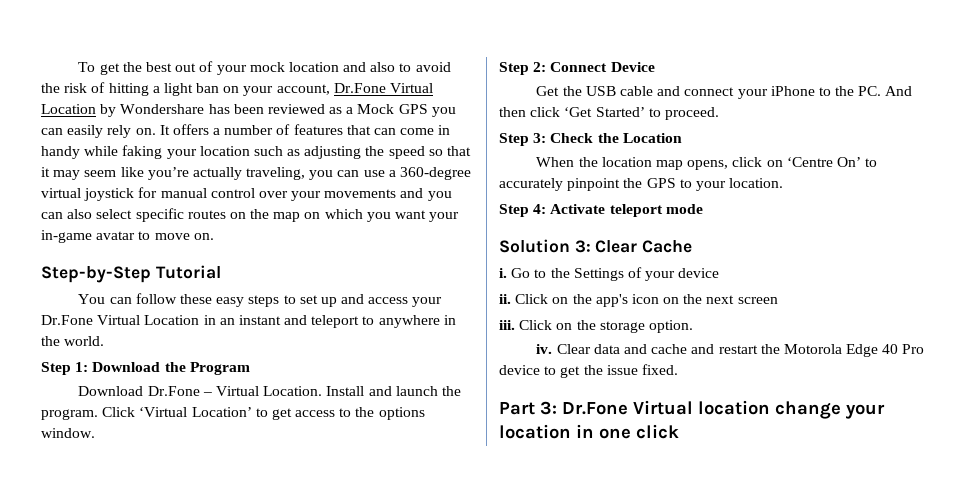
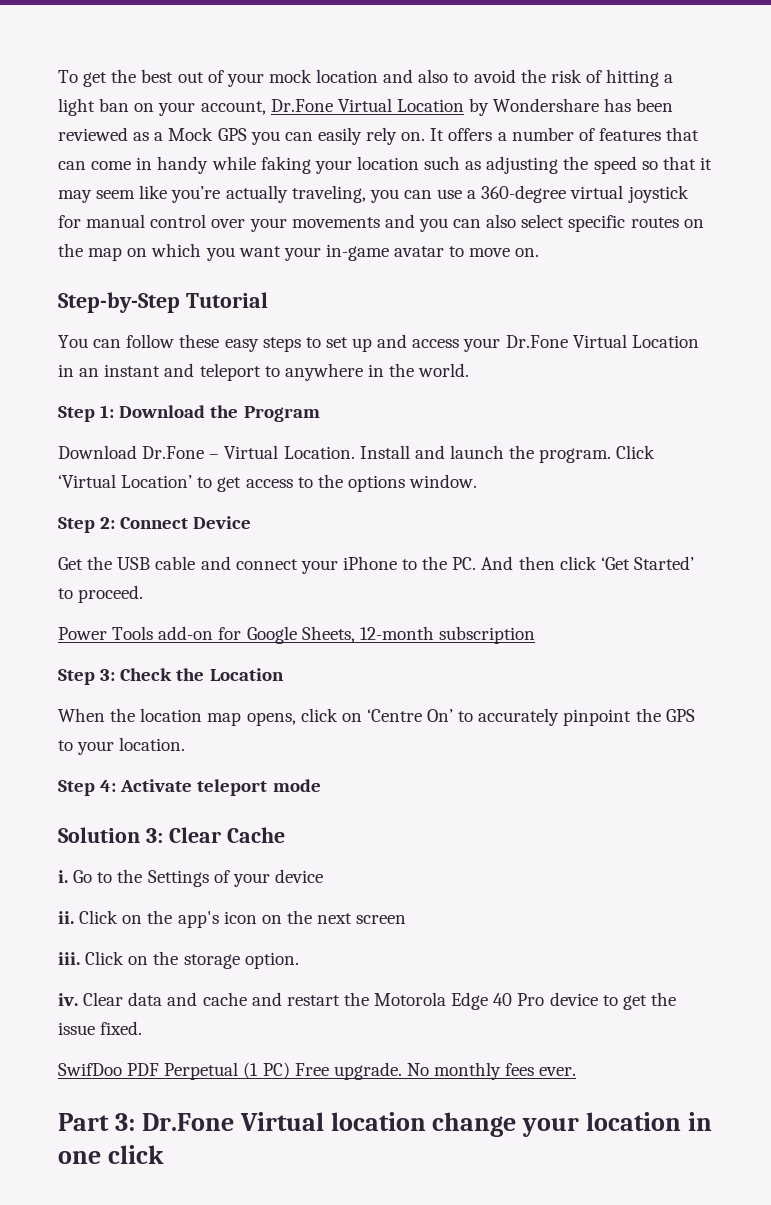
(719, 113) none -> [58,626,535,644] // Power Tools add-on for Google Sheets, 12-month subscription
(678, 369) none -> [58,1062,577,1080] // SwifDoo PDF Perpetual (1 PC) Free upgrade. No monthly fees ever.

